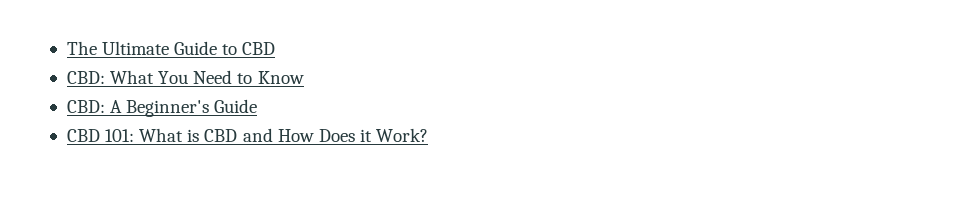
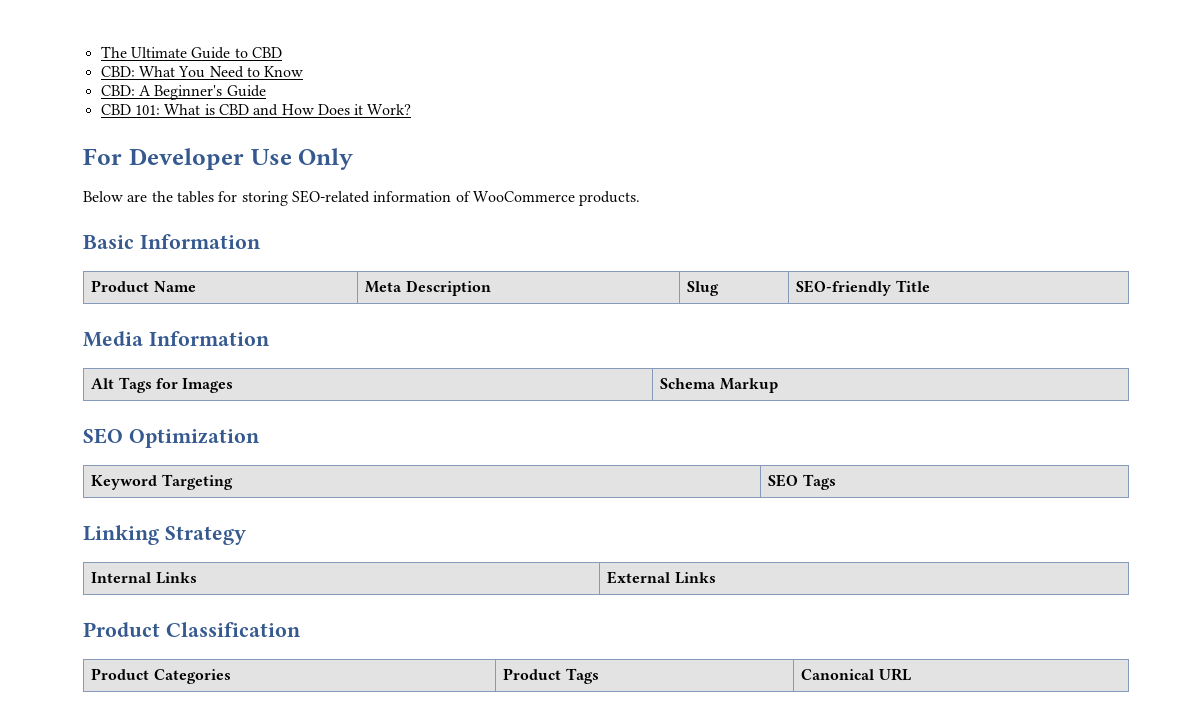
(429, 135) none -> [83,148,354,170] [83,190,641,206] [83,234,261,249] [91,280,196,292] [365,280,491,296] [687,281,720,296] [796,280,930,296] [83,331,270,347] [91,377,234,393] [660,378,778,393] [83,428,260,448] [91,474,233,490] [768,474,836,490] [83,525,246,545] [91,572,197,584] [607,571,716,584] [83,622,301,637] [91,668,231,684] [503,668,599,684] [801,668,911,681] // For Developer Use Only // Below are the tables for storing SEO-related information of WooCommerce products. // Basic Information // Product Name | Meta Description | Slug | SEO-friendly Title // Media Information // Alt Tags for Images | Schema Markup // SEO Optimization // Keyword Targeting | SEO Tags // Linking Strategy // Internal Links | External Links // Product Classification // Product Categories | Product Tags | Canonical URL

